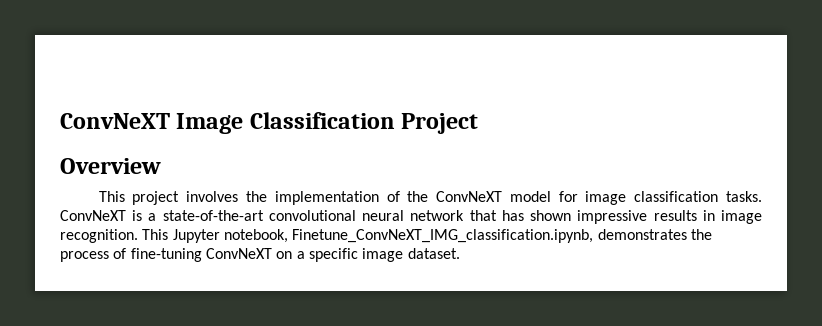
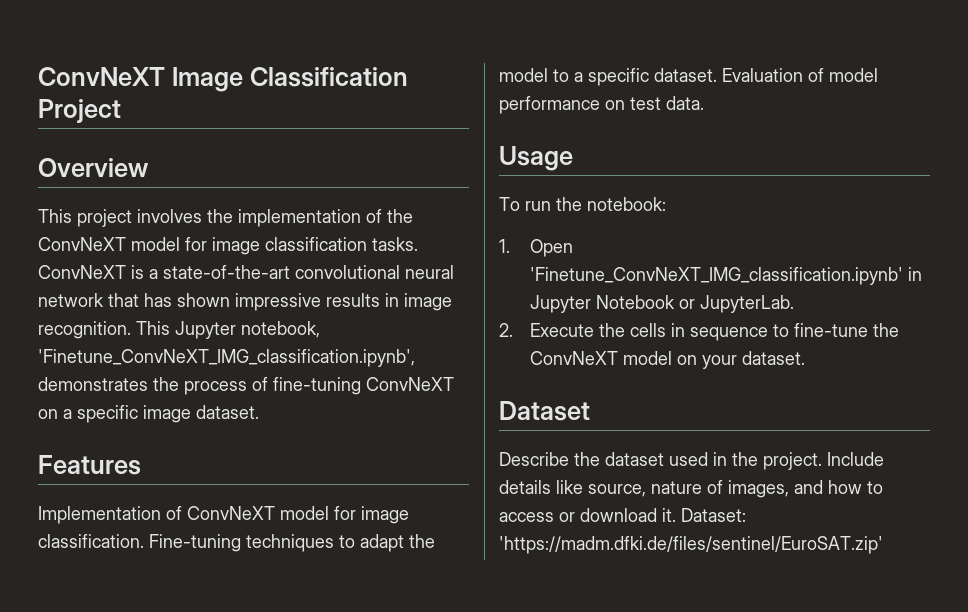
[292,229,594,243] Finetune_ConvNeXT_IMG_classification.ipynb, -> [38,349,415,367] 'Finetune_ConvNeXT_IMG_classification.ipynb',
(460, 253) none -> [38,455,141,475] [38,506,409,524] [38,534,435,552] [499,68,878,86] [499,96,704,114] [499,146,573,171] [499,197,666,211] [499,239,573,257] [529,267,922,285] [529,295,794,313] [499,323,899,341] [529,351,805,369] [499,401,590,421] [499,452,884,470] [499,480,883,498] [499,508,746,522] [499,536,883,554] // Features // Implementation of ConvNeXT model for image classification. Fine-tuning techniques to adapt the model to a specific dataset. Evaluation of model performance on test data. // Usage // To run the notebook: // 1. Open 'Finetune_ConvNeXT_IMG_classification.ipynb' in Jupyter Notebook or JupyterLab. // 2. Execute the cells in sequence to fine-tune the ConvNeXT model on your dataset. // Dataset // Describe the dataset used in the project. Include details like source, nature of images, and how to access or download it. Dataset: 'https://madm.dfki.de/files/sentinel/EuroSAT.zip'

